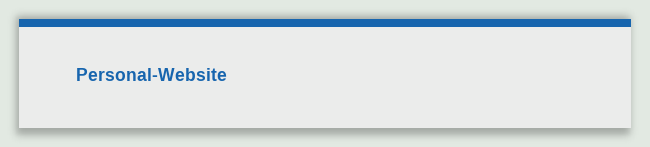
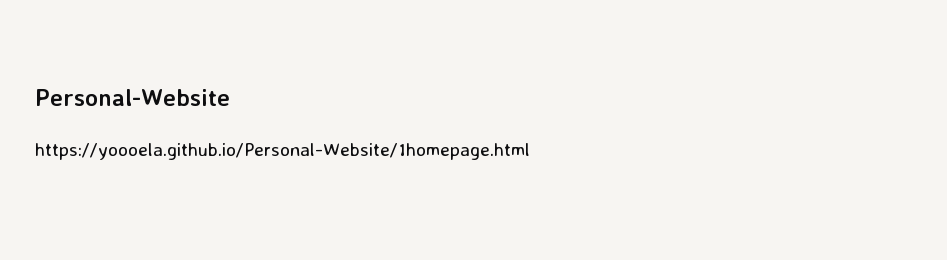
(227, 74) none -> [35,143,530,160] // https://yoooela.github.io/Personal-Website/1homepage.html

